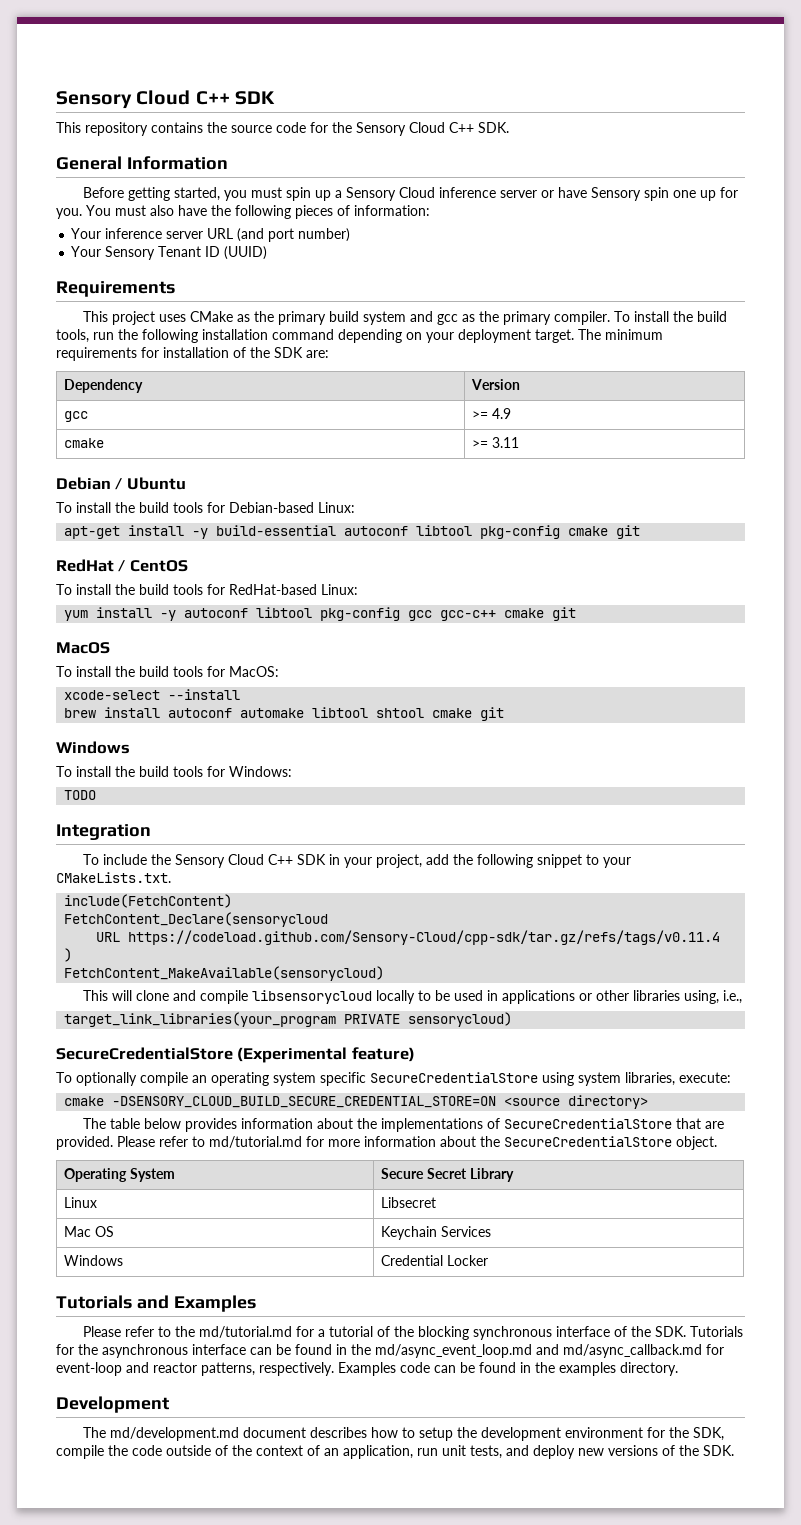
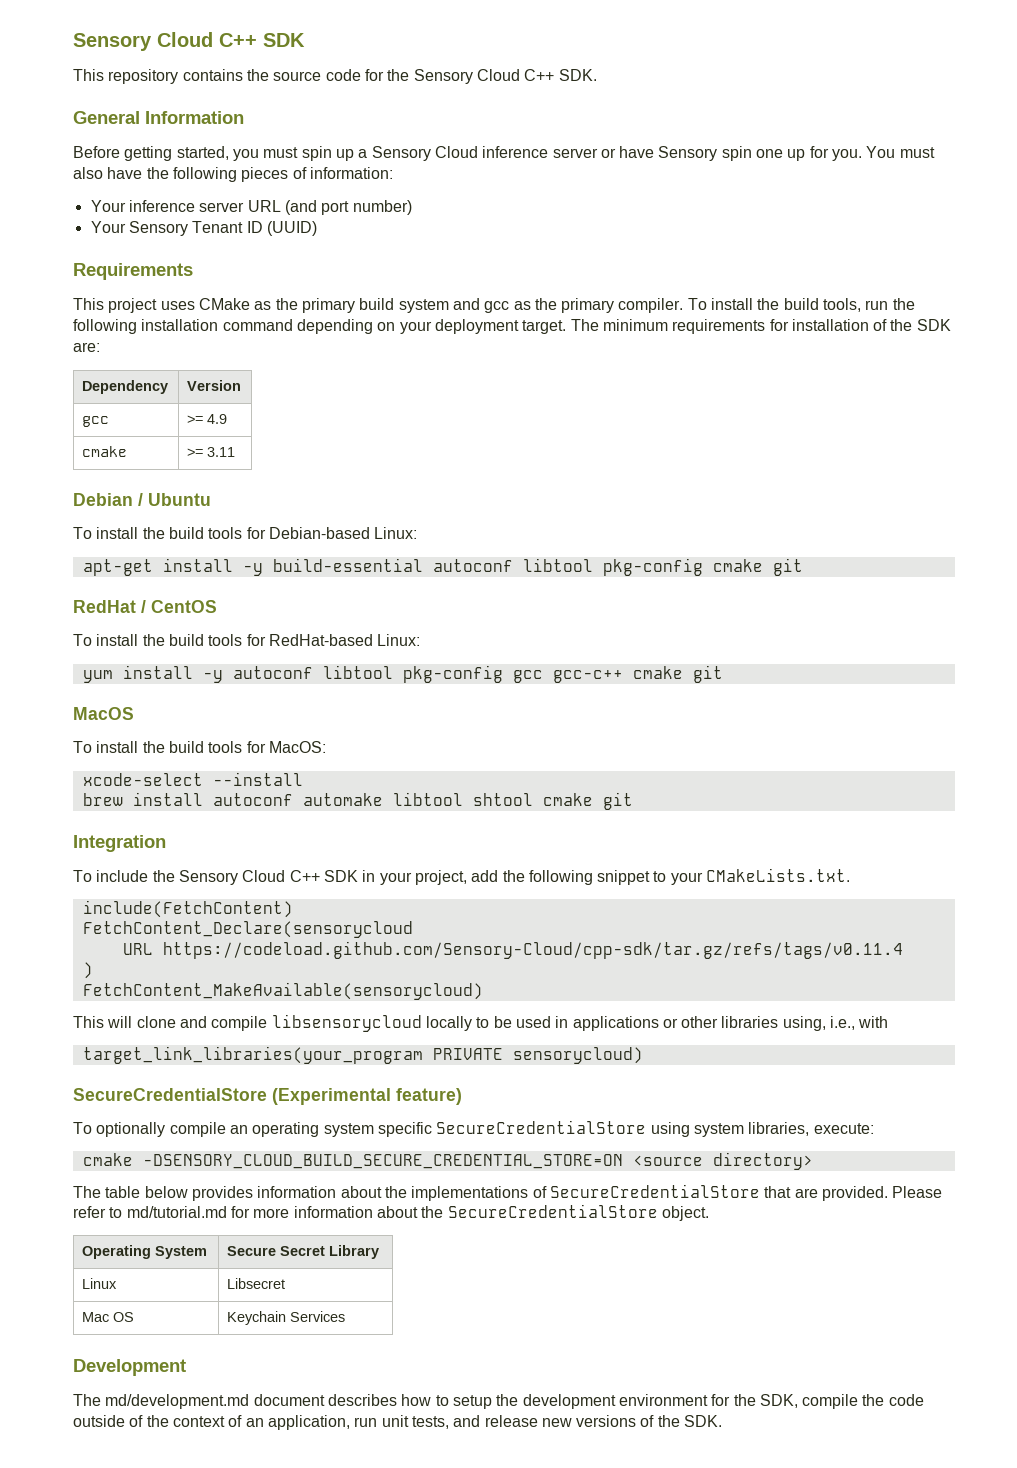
[56,741,130,754] [56,766,292,777] [64,790,97,800] // Windows // To install the build tools for Windows: // TODO -> (633, 801) none
(743, 997) none -> [858,1016,889,1028] with
[64,1255,124,1266] [381,1255,489,1266] [56,1295,256,1312] [83,1326,744,1340] [56,1344,724,1358] [56,1362,678,1376] // Windows | Credential Locker // Tutorials and Examples // Please refer to the md/tutorial.md for a tutorial of the blocking synchronous interface of the SDK. Tutorials for the asynchronous interface can be found in the md/async_event_loop.md and md/async_callback.md for event-loop and reactor patterns, respectively. Examples code can be found in the examples directory. -> (346, 1316) none
[533,1445,575,1459] deploy -> [484,1415,538,1427] release

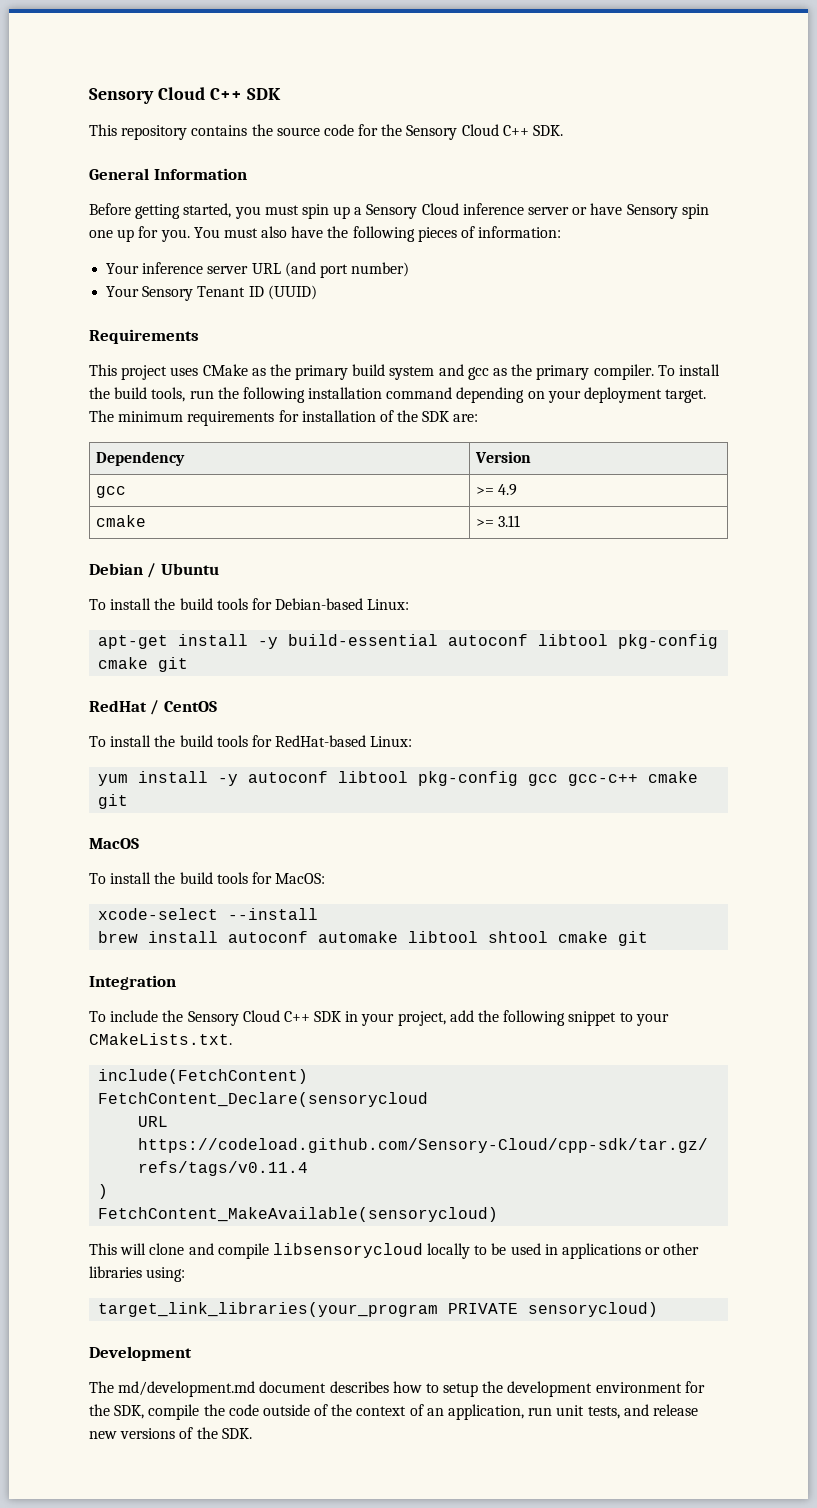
[782,1016,889,1031] using, i.e., with -> [146,1267,186,1282] using:
[73,1088,462,1105] [73,1120,874,1137] [82,1152,813,1170] [73,1184,943,1201] [73,1204,709,1221] [82,1245,208,1259] [227,1245,380,1259] [82,1278,118,1289] [227,1278,286,1289] [82,1312,135,1322] [227,1311,346,1325] // SecureCredentialStore (Experimental feature) // To optionally compile an operating system specific SecureCredentialStore using system libraries, execute: // cmake -DSENSORY_CLOUD_BUILD_SECURE_CREDENTIAL_STORE=ON <source directory> // The table below provides information about the implementations of SecureCredentialStore that are provided. Please refer to md/tutorial.md for more information about the SecureCredentialStore object. // Operating System | Secure Secret Library // Linux | Libsecret // Mac OS | Keychain Services -> (659, 1309) none

